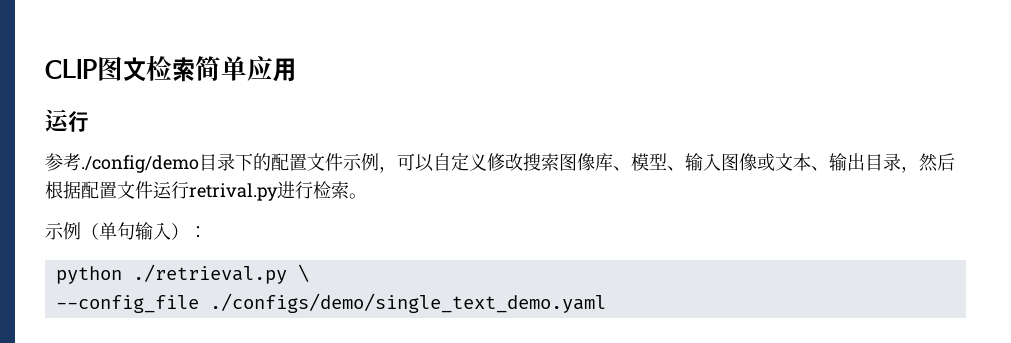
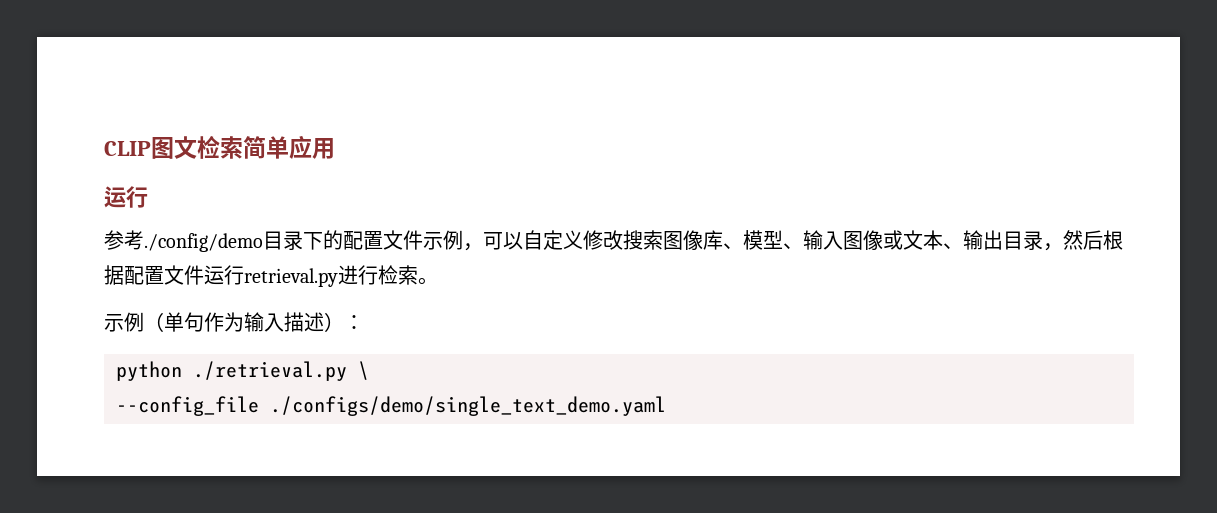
[189,183,278,201] retrival.py -> [244,268,338,287] retrieval.py
[135,222,171,240] 输入 -> [204,312,324,332] 作为输入描述

